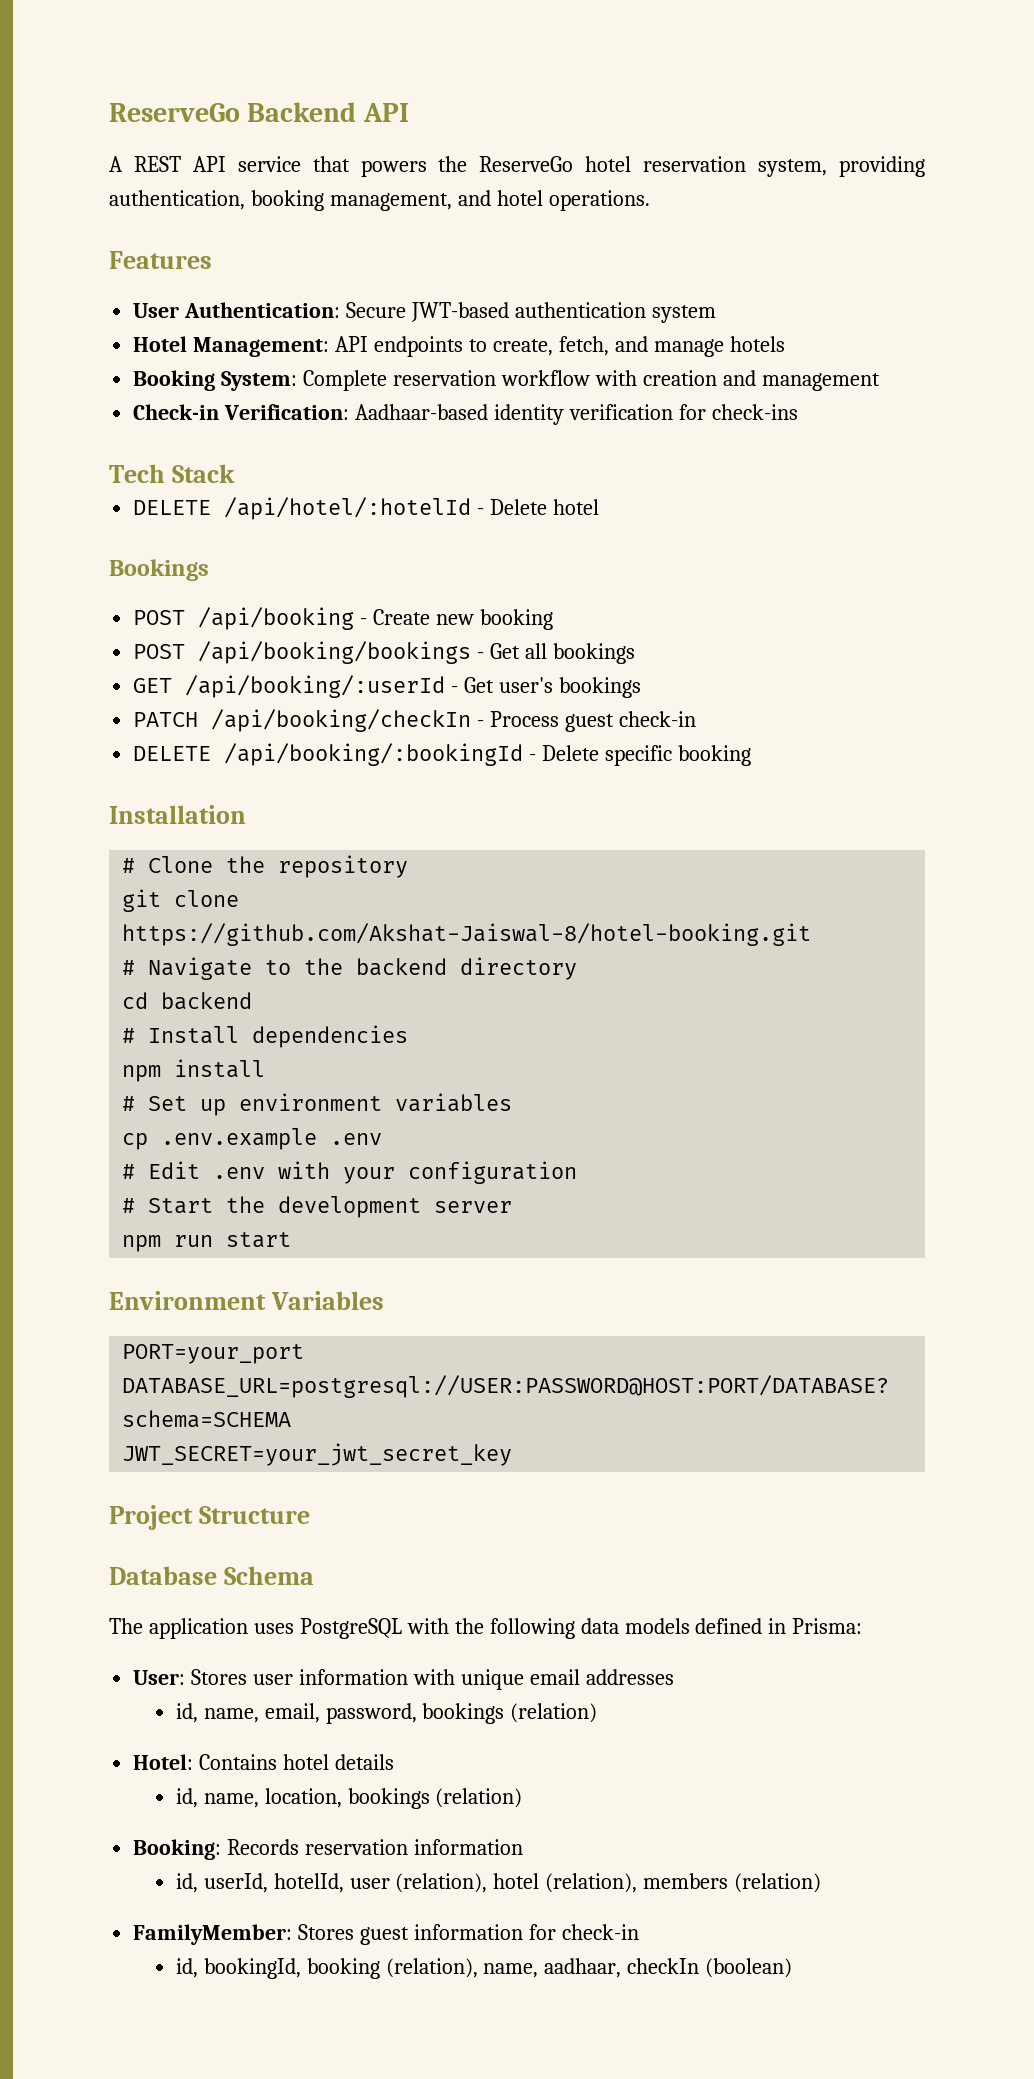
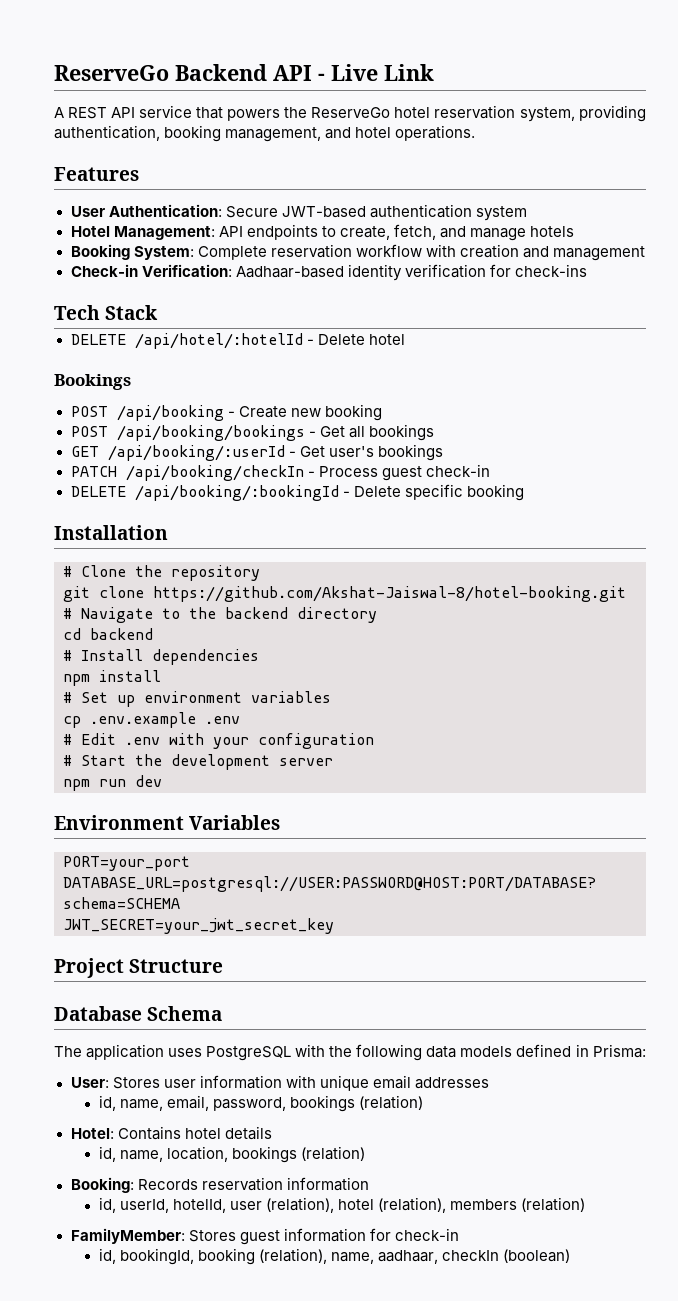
(409, 112) none -> [318,64,434,81] - Live Link
[226,1232,292,1248] start -> [135,775,162,787] dev

